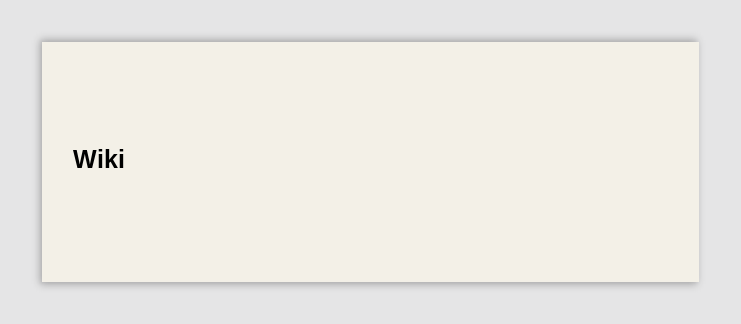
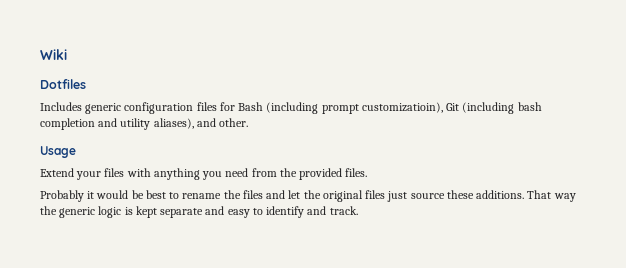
(125, 158) none -> [40,79,86,89] [40,102,542,114] [40,118,249,130] [40,146,76,158] [40,168,368,180] [40,190,576,202] [40,206,358,218] // Dotfiles // Includes generic configuration files for Bash (including prompt customizatioin), Git (including bash completion and utility aliases), and other. // Usage // Extend your files with anything you need from the provided files. // Probably it would be best to rename the files and let the original files just source these additions. That way the generic logic is kept separate and easy to identify and track.

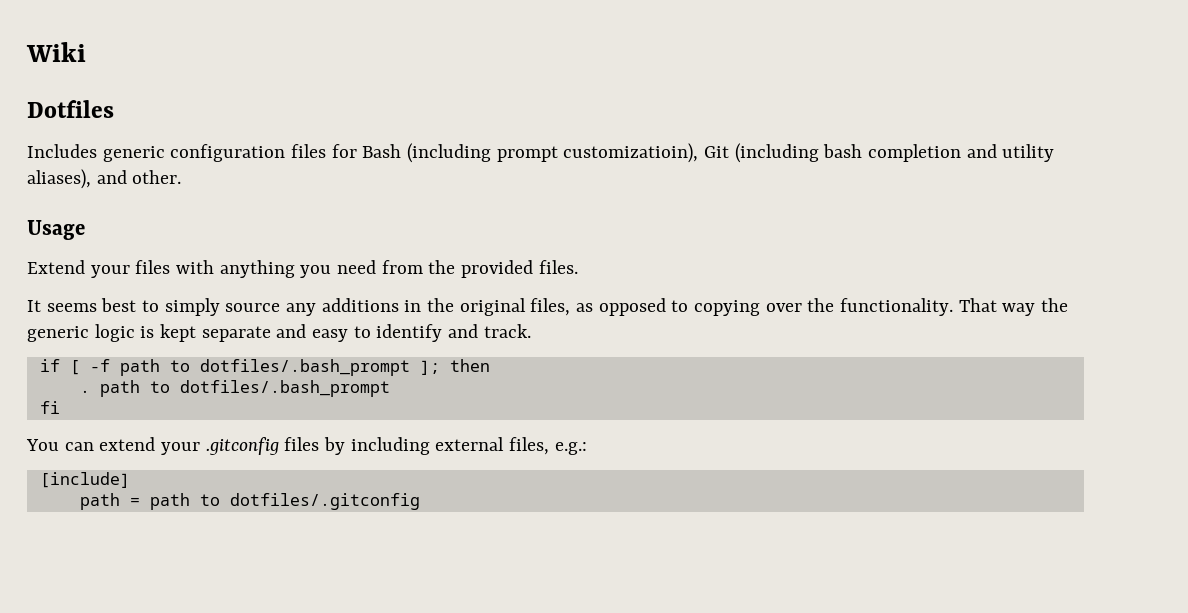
[40,190,525,202] Probably it would be best to rename the files and let the original files just source these additions. -> [27,298,954,316] It seems best to simply source any additions in the original files, as opposed to copying over the functionality.
(358, 210) none -> [39,359,490,376] [79,380,390,397] [39,401,60,414] [26,437,587,455] [39,472,130,488] [79,493,420,510] // if [ -f path to dotfiles/.bash_prompt ]; then // . path to dotfiles/.bash_prompt // fi // You can extend your .gitconfig files by including external files, e.g.: // [include] // path = path to dotfiles/.gitconfig

